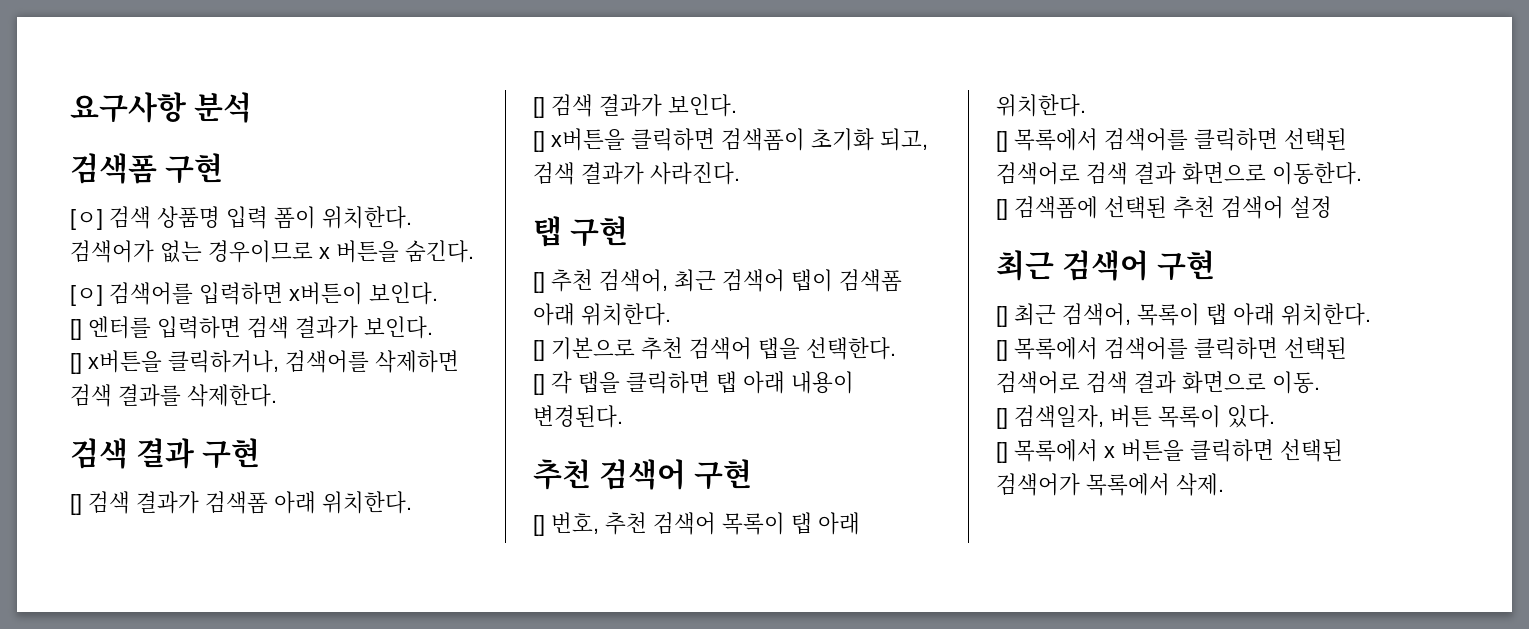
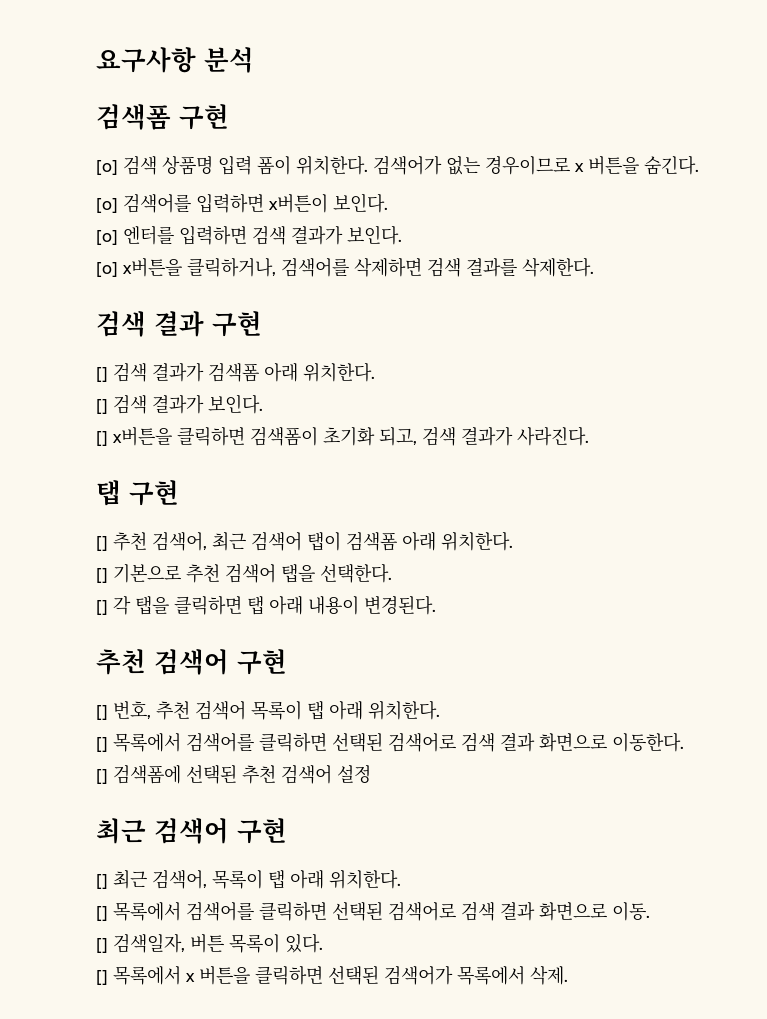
[70,209,103,230] [ㅇ] -> [96,160,118,175] [o]
[70,285,103,306] [ㅇ] -> [96,198,118,213] [o]
[70,319,82,340] [] -> [96,230,118,245] [o]
[70,353,82,374] [] -> [96,262,118,277] [o]

